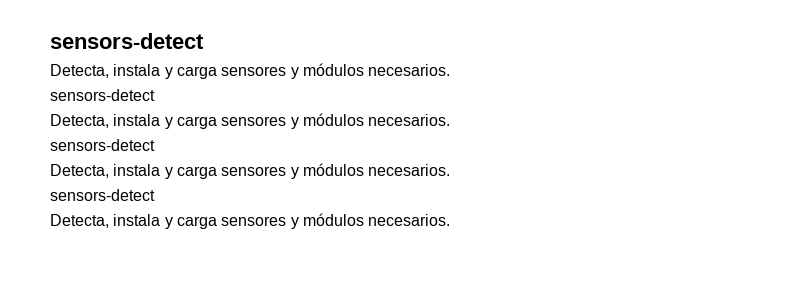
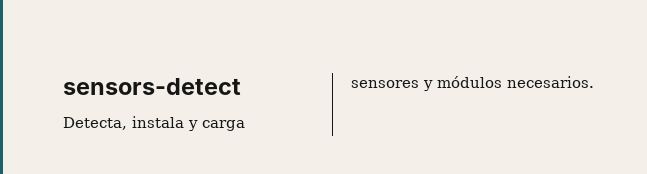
[50,33,204,49] [50,63,451,79] [50,89,155,101] [50,113,451,129] [50,139,155,151] [50,163,451,179] [50,189,155,201] [50,213,451,229] sensors-detect // Detecta, instala y carga sensores y módulos necesarios. // sensors-detect // Detecta, instala y carga sensores y módulos necesarios. // sensors-detect // Detecta, instala y carga sensores y módulos necesarios. // sensors-detect // Detecta, instala y carga sensores y módulos necesarios. -> [63,78,241,95] [63,116,245,131] [351,76,594,91] sensors-detect // Detecta, instala y carga sensores y módulos necesarios.

